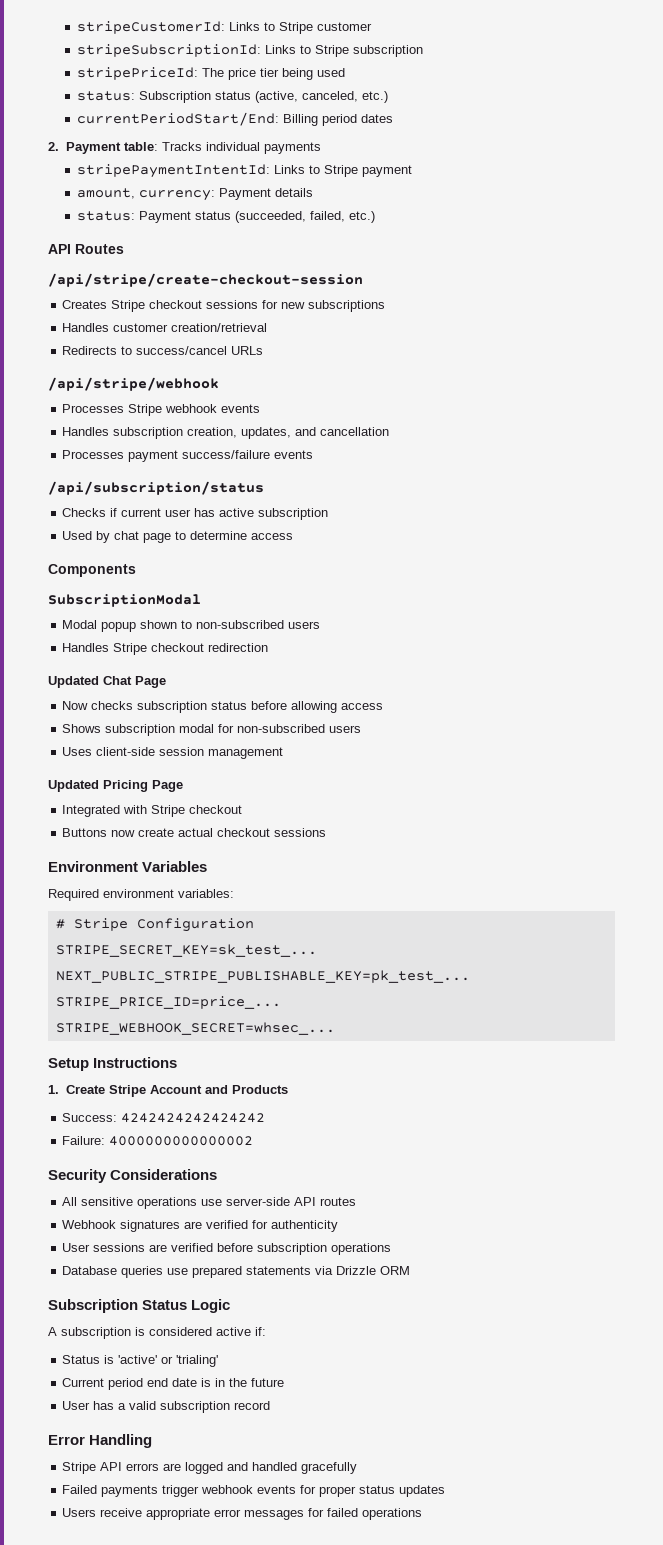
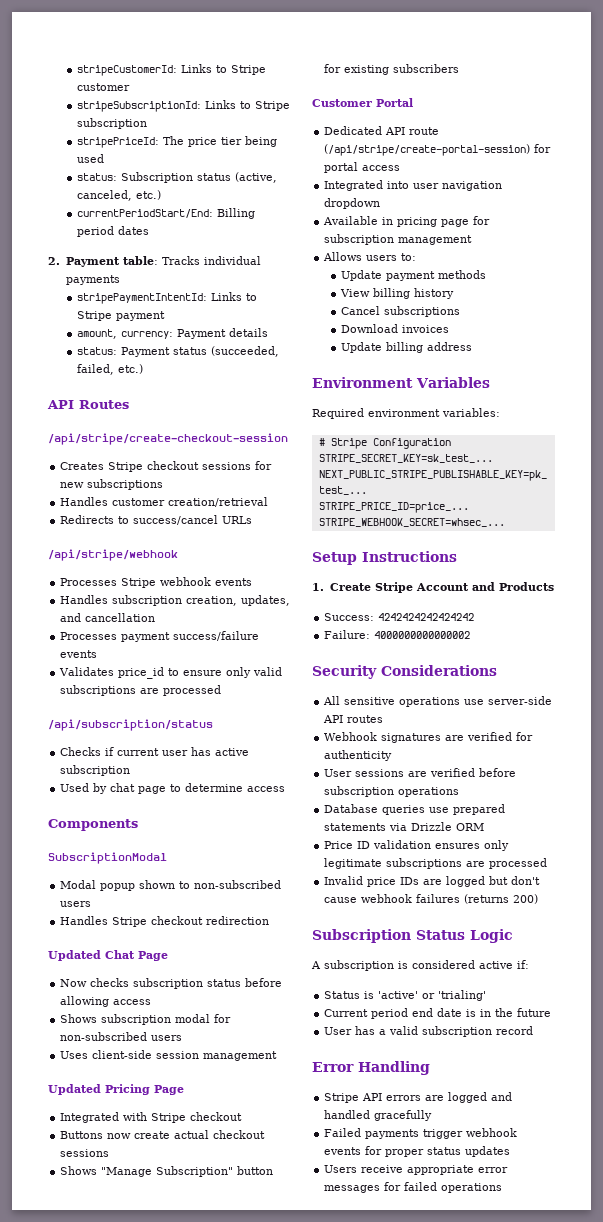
(314, 454) none -> [59,667,283,679] [60,685,222,696] // Validates price_id to ensure only valid subscriptions are processed
(327, 832) none -> [60,1166,274,1177] [324,64,460,75] [312,98,413,107] [324,126,440,135] [324,144,552,156] [324,162,401,173] [324,180,503,191] [324,198,381,209] [323,216,491,227] [324,234,473,245] [323,252,417,261] [340,270,486,281] [339,288,454,299] [340,306,460,317] [340,324,449,333] [340,342,472,353] // Shows "Manage Subscription" button for existing subscribers // Customer Portal // Dedicated API route (/api/stripe/create-portal-session) for portal access // Integrated into user navigation dropdown // Available in pricing page for subscription management // Allows users to: // Update payment methods // View billing history // Cancel subscriptions // Download invoices // Update billing address
(411, 1270) none -> [324,840,510,851] [324,858,548,869] [324,876,541,887] [324,894,539,904] // Price ID validation ensures only legitimate subscriptions are processed // Invalid price IDs are logged but don't cause webhook failures (returns 200)

